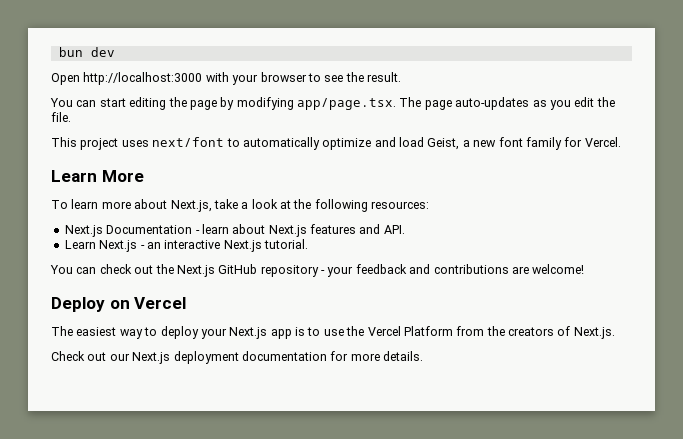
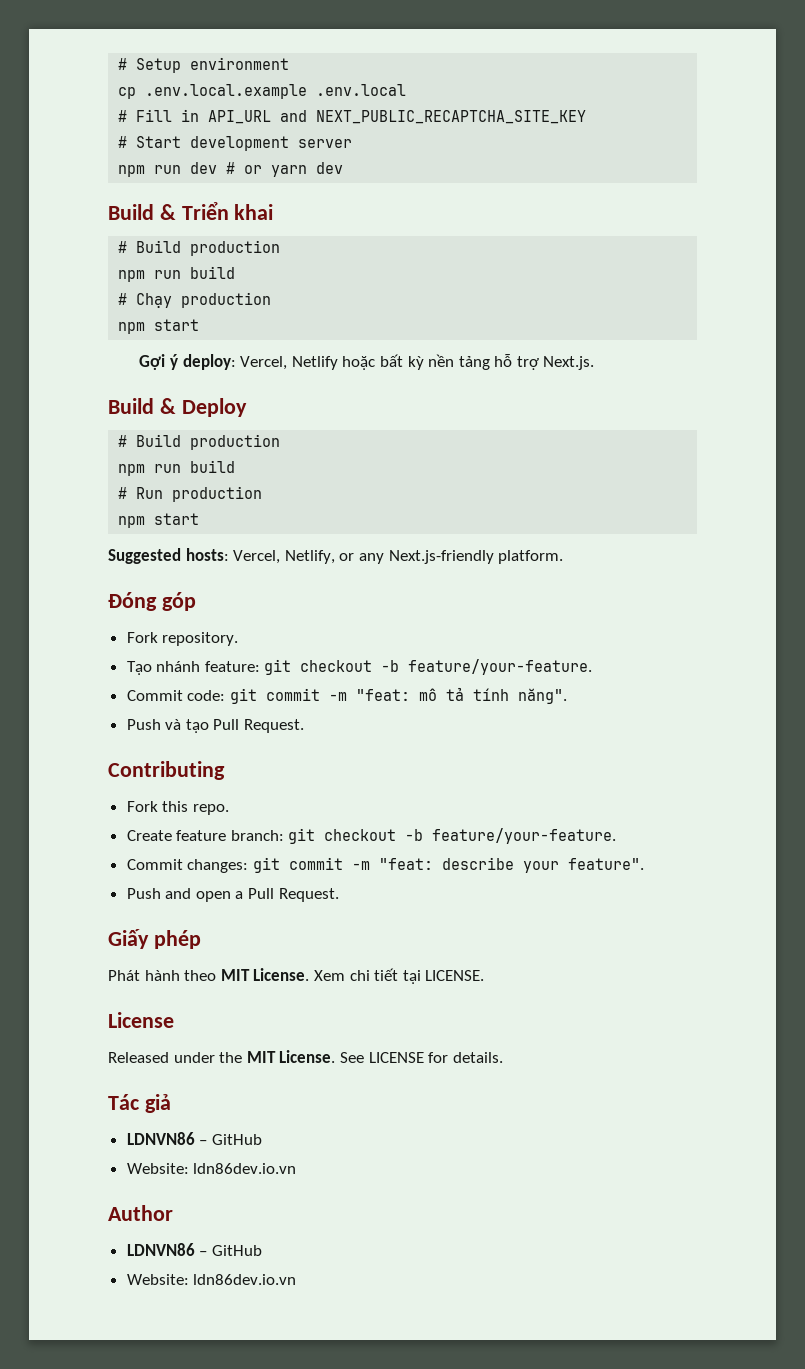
[58,47,115,57] [51,72,401,85] [50,97,615,110] [51,112,71,122] [51,137,621,150] [51,170,144,182] [51,199,430,212] [64,224,405,237] [64,239,308,252] [50,264,585,277] [51,297,187,312] [51,326,615,339] [51,351,423,364] bun dev // Open http://localhost:3000 with your browser to see the result. // You can start editing the page by modifying app/page.tsx. The page auto-updates as you edit the file. // This project uses next/font to automatically optimize and load Geist, a new font family for Vercel. // Learn More // To learn more about Next.js, take a look at the following resources: // Next.js Documentation - learn about Next.js features and API. // Learn Next.js - an interactive Next.js tutorial. // You can check out the Next.js GitHub repository - your feedback and contributions are welcome! // Deploy on Vercel // The easiest way to deploy your Next.js app is to use the Vercel Platform from the creators of Next.js. // Check out our Next.js deployment documentation for more details. -> [118,57,290,73] [118,84,407,99] [118,109,587,124] [118,136,353,151] [118,162,344,177] [108,202,274,220] [118,240,281,256] [118,266,236,282] [118,292,272,308] [118,319,200,334] [139,354,595,370] [108,398,247,417] [118,434,281,450] [118,460,236,476] [118,486,263,502] [118,513,200,528] [108,548,564,564] [108,592,196,611] [126,632,239,646] [126,659,593,675] [126,687,567,704] [126,719,305,733] [108,761,225,780] [126,801,229,815] [126,828,617,844] [126,857,644,873] [126,888,339,902] [108,929,201,949] [108,968,485,984] [108,1012,174,1028] [108,1050,503,1063] [108,1094,171,1113] [126,1132,262,1145] [126,1163,297,1174] [108,1205,173,1221] [126,1243,262,1256] [126,1274,297,1285] # Setup environment // cp .env.local.example .env.local // # Fill in API_URL and NEXT_PUBLIC_RECAPTCHA_SITE_KEY // # Start development server // npm run dev # or yarn dev // Build & Triển khai // # Build production // npm run build // # Chạy production // npm start // Gợi ý deploy: Vercel, Netlify hoặc bất kỳ nền tảng hỗ trợ Next.js. // Build & Deploy // # Build production // npm run build // # Run production // npm start // Suggested hosts: Vercel, Netlify, or any Next.js-friendly platform. // Đóng góp // Fork repository. // Tạo nhánh feature: git checkout -b feature/your-feature. // Commit code: git commit -m "feat: mô tả tính năng". // Push và tạo Pull Request. // Contributing // Fork this repo. // Create feature branch: git checkout -b feature/your-feature. // Commit changes: git commit -m "feat: describe your feature". // Push and open a Pull Request. // Giấy phép // Phát hành theo MIT License. Xem chi tiết tại LICENSE. // License // Released under the MIT License. See LICENSE for details. // Tác giả // LDNVN86 – GitHub // Website: ldn86dev.io.vn // Author // LDNVN86 – GitHub // Website: ldn86dev.io.vn

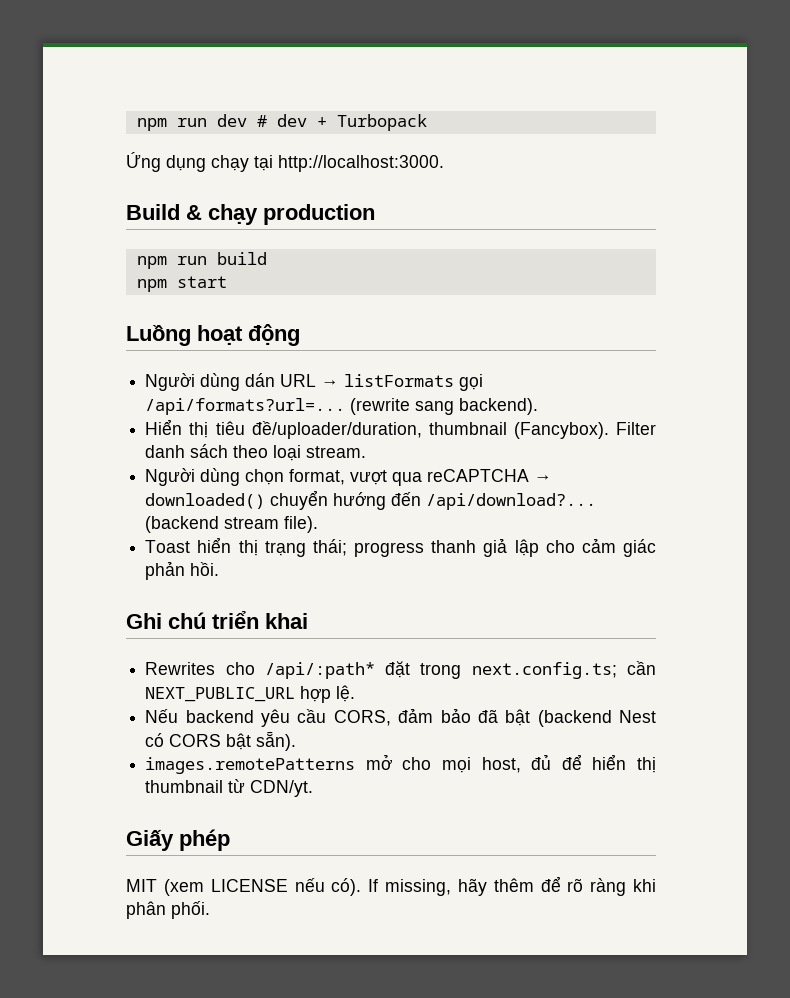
[118,57,290,73] [118,84,407,99] [118,109,587,124] [118,136,353,151] # Setup environment // cp .env.local.example .env.local // # Fill in API_URL and NEXT_PUBLIC_RECAPTCHA_SITE_KEY // # Start development server // -> (136, 124) none
[244,162,344,177] [108,202,274,220] [118,240,281,256] [118,266,236,282] [118,292,272,308] [118,319,200,334] [139,354,595,370] [108,398,247,417] [118,434,281,450] [118,460,236,476] [118,486,263,502] [118,513,200,528] [108,548,564,564] [108,592,196,611] [126,632,239,646] [126,659,593,675] [126,687,567,704] [126,719,305,733] [108,761,225,780] [126,801,229,815] [126,828,617,844] [126,857,644,873] [126,888,339,902] [108,929,201,949] [108,968,485,984] [108,1012,174,1028] [108,1050,503,1063] [108,1094,171,1113] [126,1132,262,1145] [126,1163,297,1174] [108,1205,173,1221] [126,1243,262,1256] [126,1274,297,1285] or yarn dev // Build & Triển khai // # Build production // npm run build // # Chạy production // npm start // Gợi ý deploy: Vercel, Netlify hoặc bất kỳ nền tảng hỗ trợ Next.js. // Build & Deploy // # Build production // npm run build // # Run production // npm start // Suggested hosts: Vercel, Netlify, or any Next.js-friendly platform. // Đóng góp // Fork repository. // Tạo nhánh feature: git checkout -b feature/your-feature. // Commit code: git commit -m "feat: mô tả tính năng". // Push và tạo Pull Request. // Contributing // Fork this repo. // Create feature branch: git checkout -b feature/your-feature. // Commit changes: git commit -m "feat: describe your feature". // Push and open a Pull Request. // Giấy phép // Phát hành theo MIT License. Xem chi tiết tại LICENSE. // License // Released under the MIT License. See LICENSE for details. // Tác giả // LDNVN86 – GitHub // Website: ldn86dev.io.vn // Author // LDNVN86 – GitHub // Website: ldn86dev.io.vn -> [276,114,427,131] [126,152,444,172] [126,204,375,225] [136,252,267,269] [136,276,227,292] [126,324,300,346] [145,373,484,391] [145,398,539,415] [145,419,656,439] [145,444,367,461] [145,468,553,486] [145,490,597,510] [145,516,319,533] [145,537,657,557] [145,561,220,580] [126,611,308,629] [145,661,656,679] [145,685,356,703] [145,708,656,727] [145,731,297,751] [145,754,656,774] [145,779,314,797] [126,829,230,851] [126,876,656,896] [126,901,210,919] dev + Turbopack // Ứng dụng chạy tại http://localhost:3000. // Build & chạy production // npm run build // npm start // Luồng hoạt động // Người dùng dán URL → listFormats gọi /api/formats?url=... (rewrite sang backend). // Hiển thị tiêu đề/uploader/duration, thumbnail (Fancybox). Filter danh sách theo loại stream. // Người dùng chọn format, vượt qua reCAPTCHA → downloaded() chuyển hướng đến /api/download?... (backend stream file). // Toast hiển thị trạng thái; progress thanh giả lập cho cảm giác phản hồi. // Ghi chú triển khai // Rewrites cho /api/:path* đặt trong next.config.ts; cần NEXT_PUBLIC_URL hợp lệ. // Nếu backend yêu cầu CORS, đảm bảo đã bật (backend Nest có CORS bật sẵn). // images.remotePatterns mở cho mọi host, đủ để hiển thị thumbnail từ CDN/yt. // Giấy phép // MIT (xem LICENSE nếu có). If missing, hãy thêm để rõ ràng khi phân phối.

